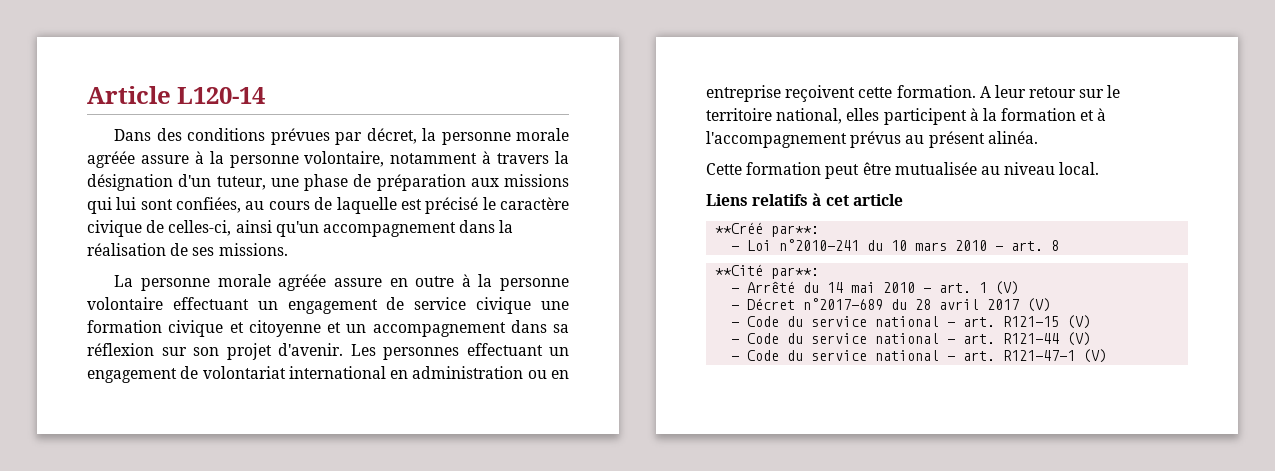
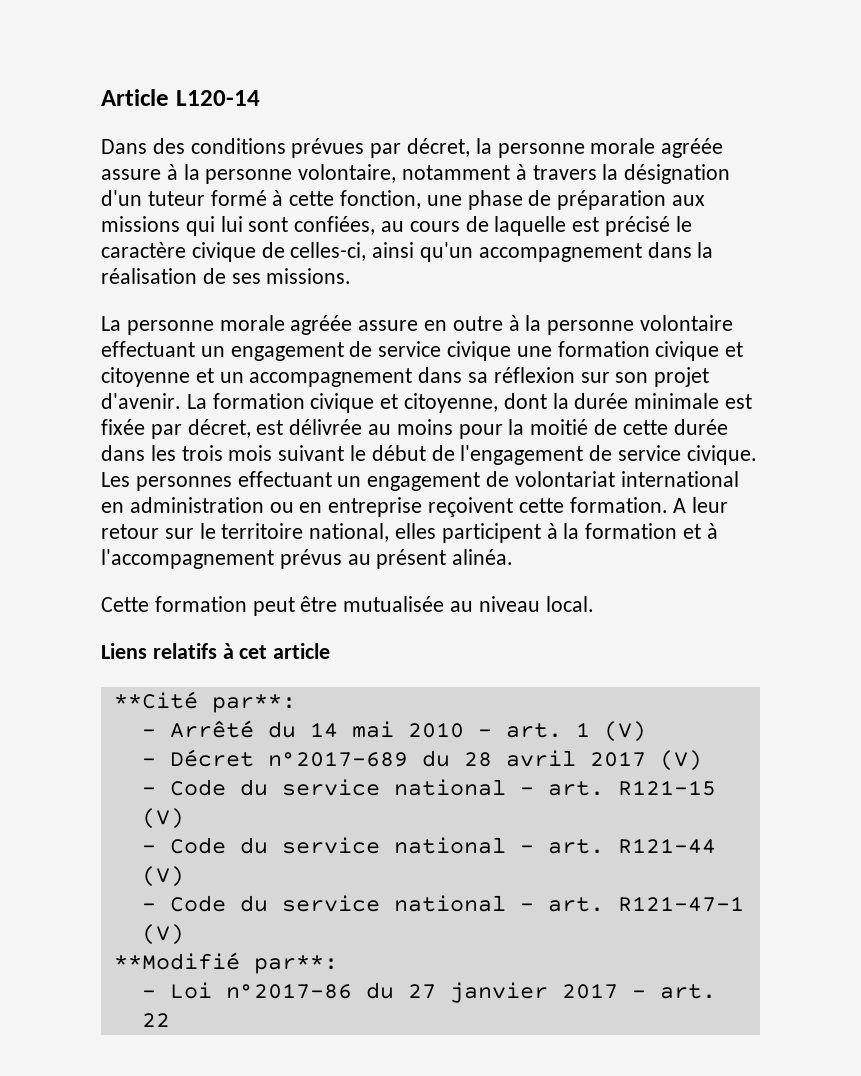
[216,176,266,190] tuteur, -> [147,190,422,209] tuteur formé à cette fonction,
(343, 349) none -> [186,393,753,413] [101,419,728,439] [101,445,757,465] La formation civique et citoyenne, dont la durée minimale est fixée par décret, est délivrée au moins pour la moitié de cette durée dans les trois mois suivant le début de l'engagement de service civique.
[715,222,820,237] [731,239,1060,251] // **Créé par**: // - Loi n°2010-241 du 10 mars 2010 - art. 8 -> (331, 651) none
(1108, 356) none -> [113,952,338,974] [141,982,716,1003] [141,1013,170,1027] // **Modifié par**: // - Loi n°2017-86 du 27 janvier 2017 - art. 22

